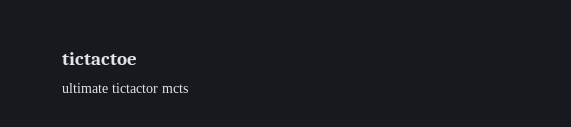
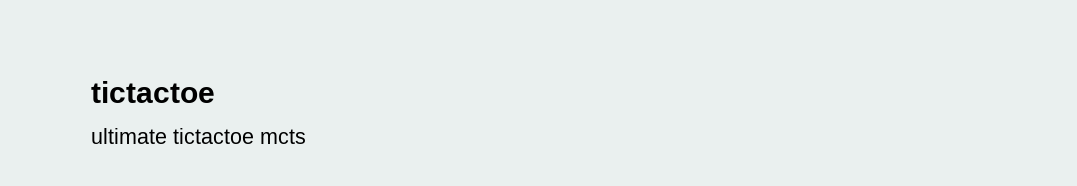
[112,83,158,93] tictactor -> [173,128,254,144] tictactoe

